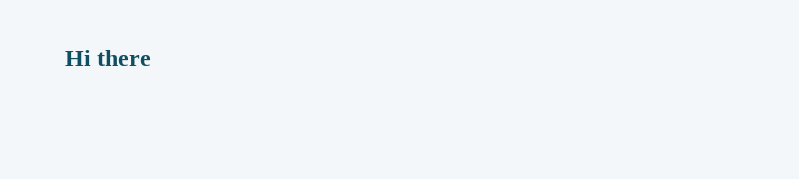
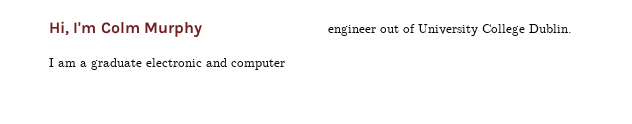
[65,50,152,66] Hi there -> [49,21,202,38] [49,58,285,70] [328,24,572,36] Hi, I'm Colm Murphy // I am a graduate electronic and computer engineer out of University College Dublin.

